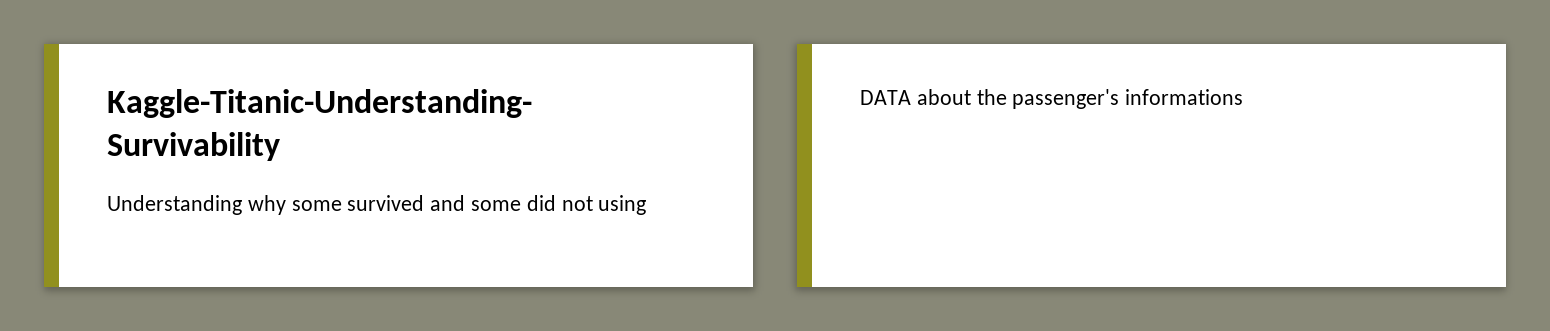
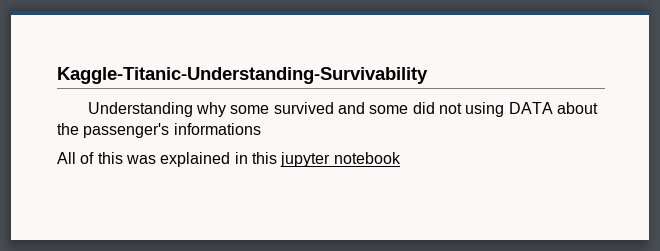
(1244, 97) none -> [57,152,401,167] // All of this was explained in this jupyter notebook

